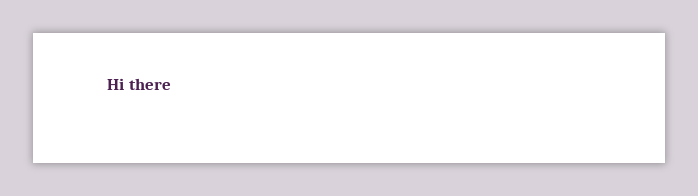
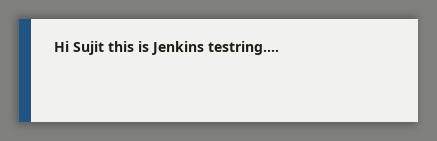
[128,78,171,90] there -> [73,41,279,55] Sujit this is Jenkins testring....

